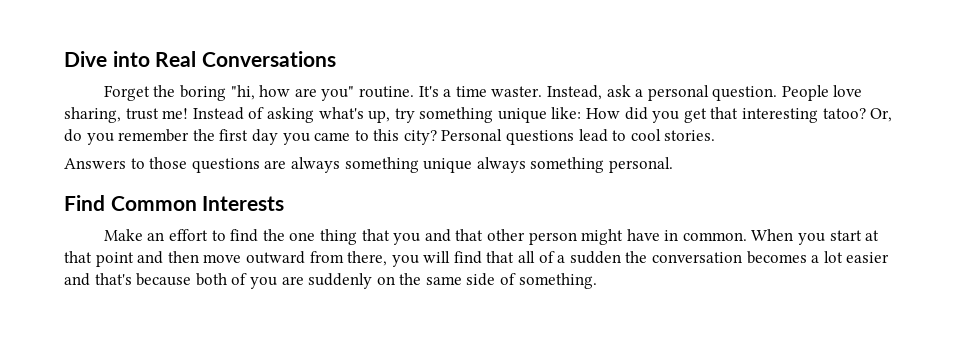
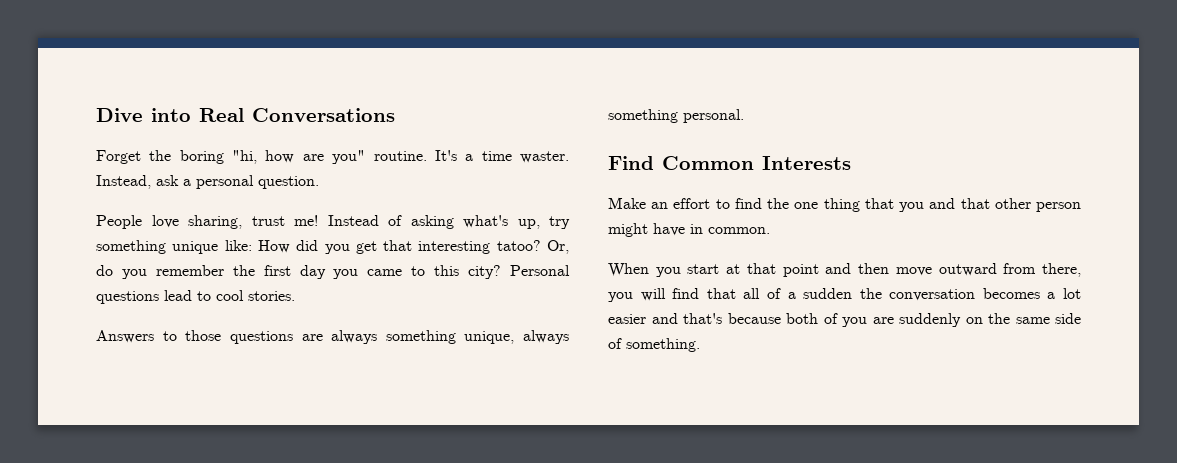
(778, 93) none -> (319, 182) //
[423,158,473,173] unique -> [464,331,515,344] unique,
(747, 236) none -> (770, 230) //

